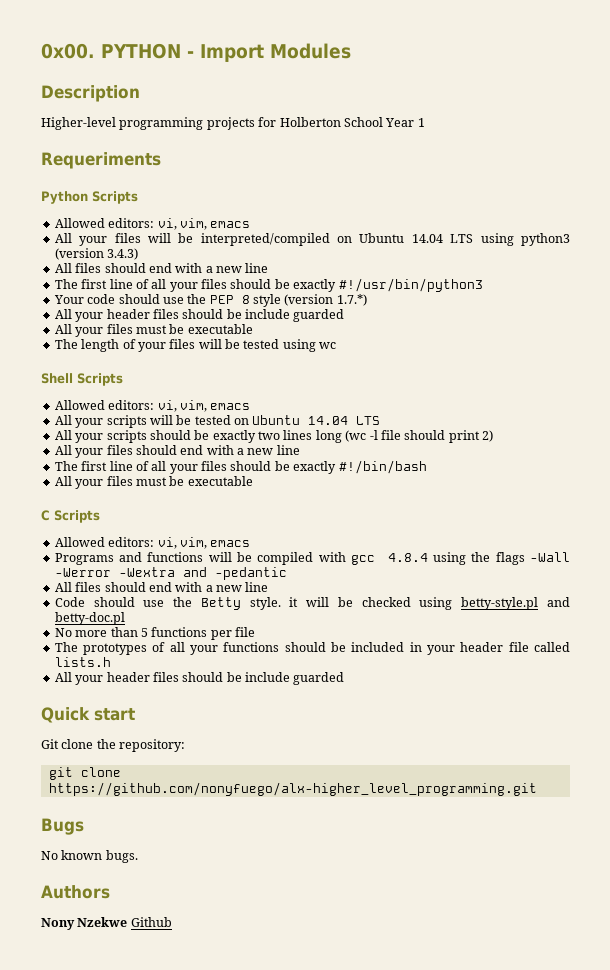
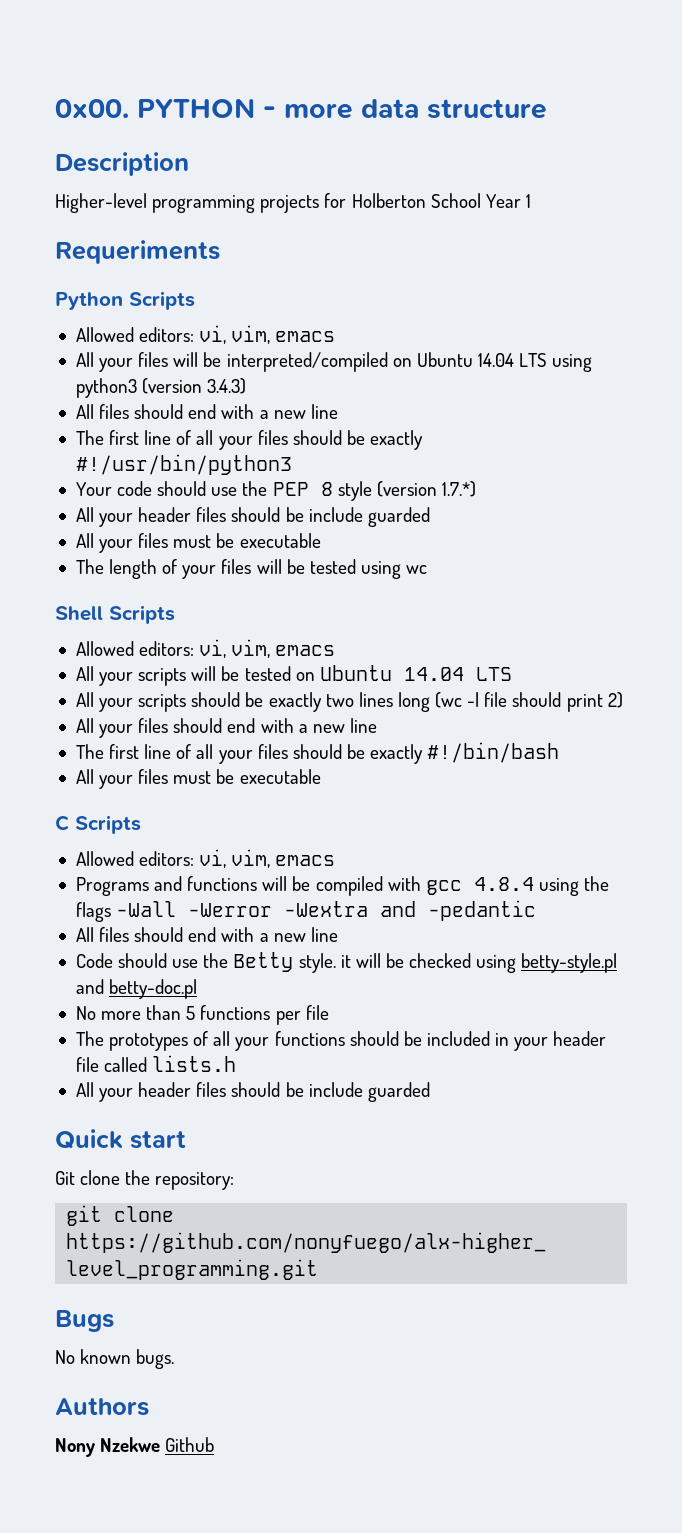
[200,43,351,62] Import Modules -> [284,99,547,119] more data structure

